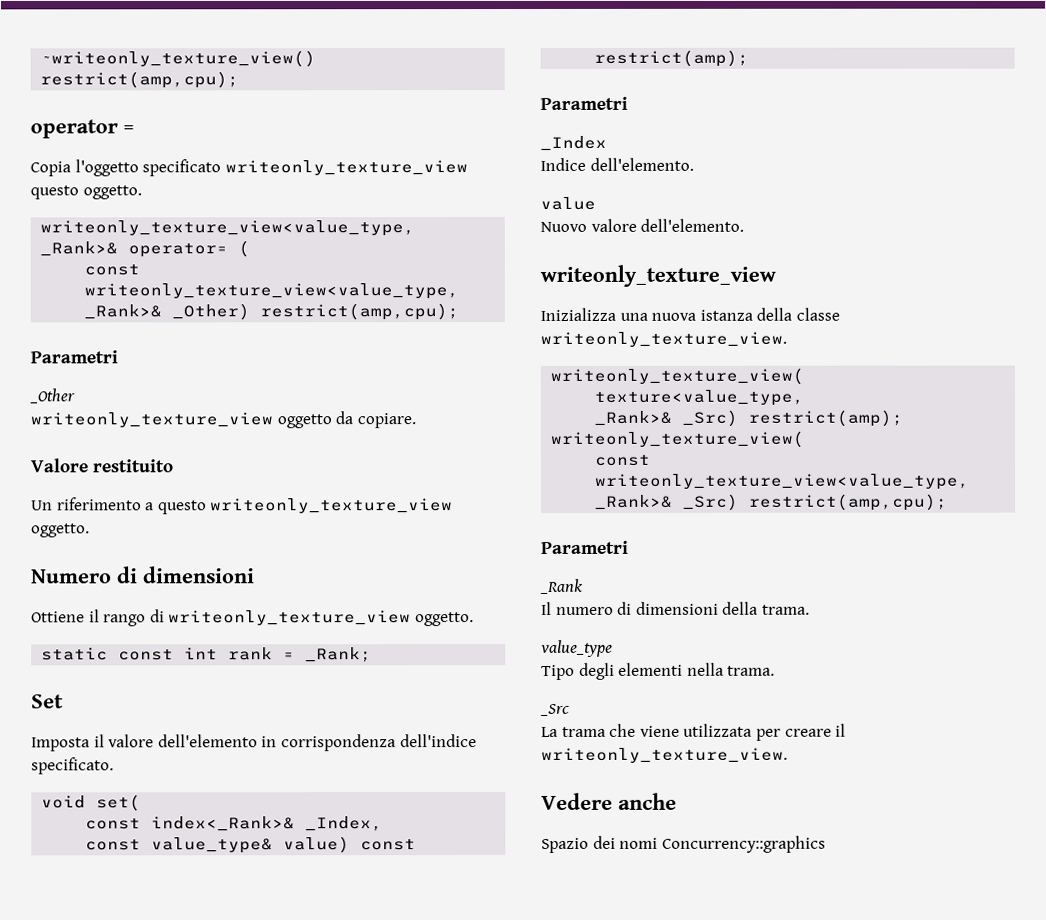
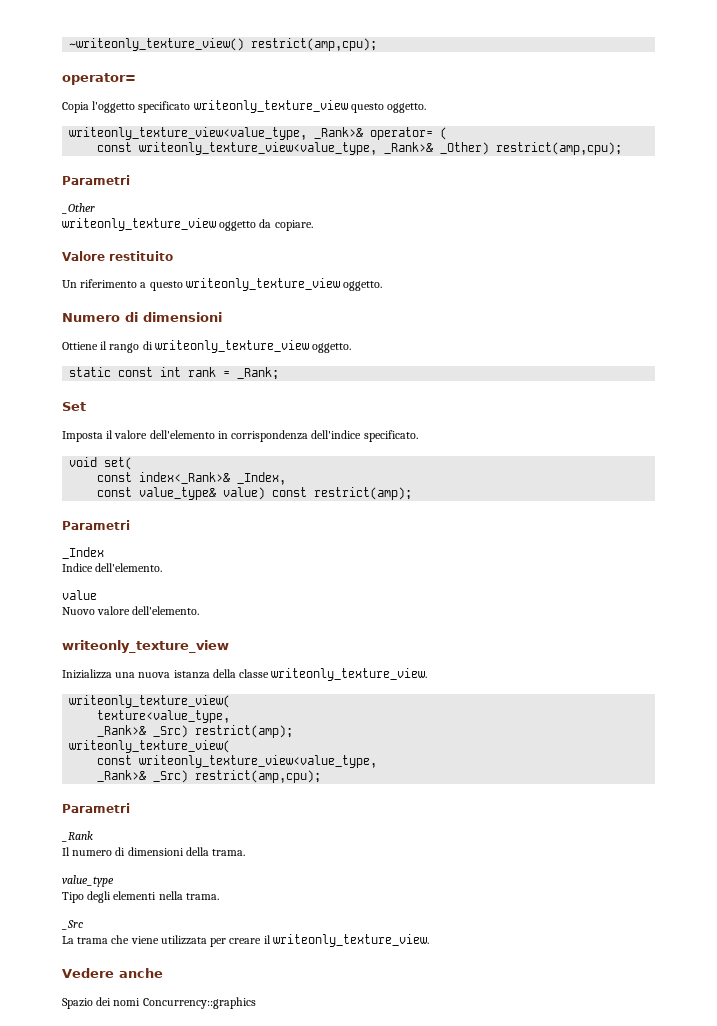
[30,119,134,139] operator = -> [62,73,136,85] operator=

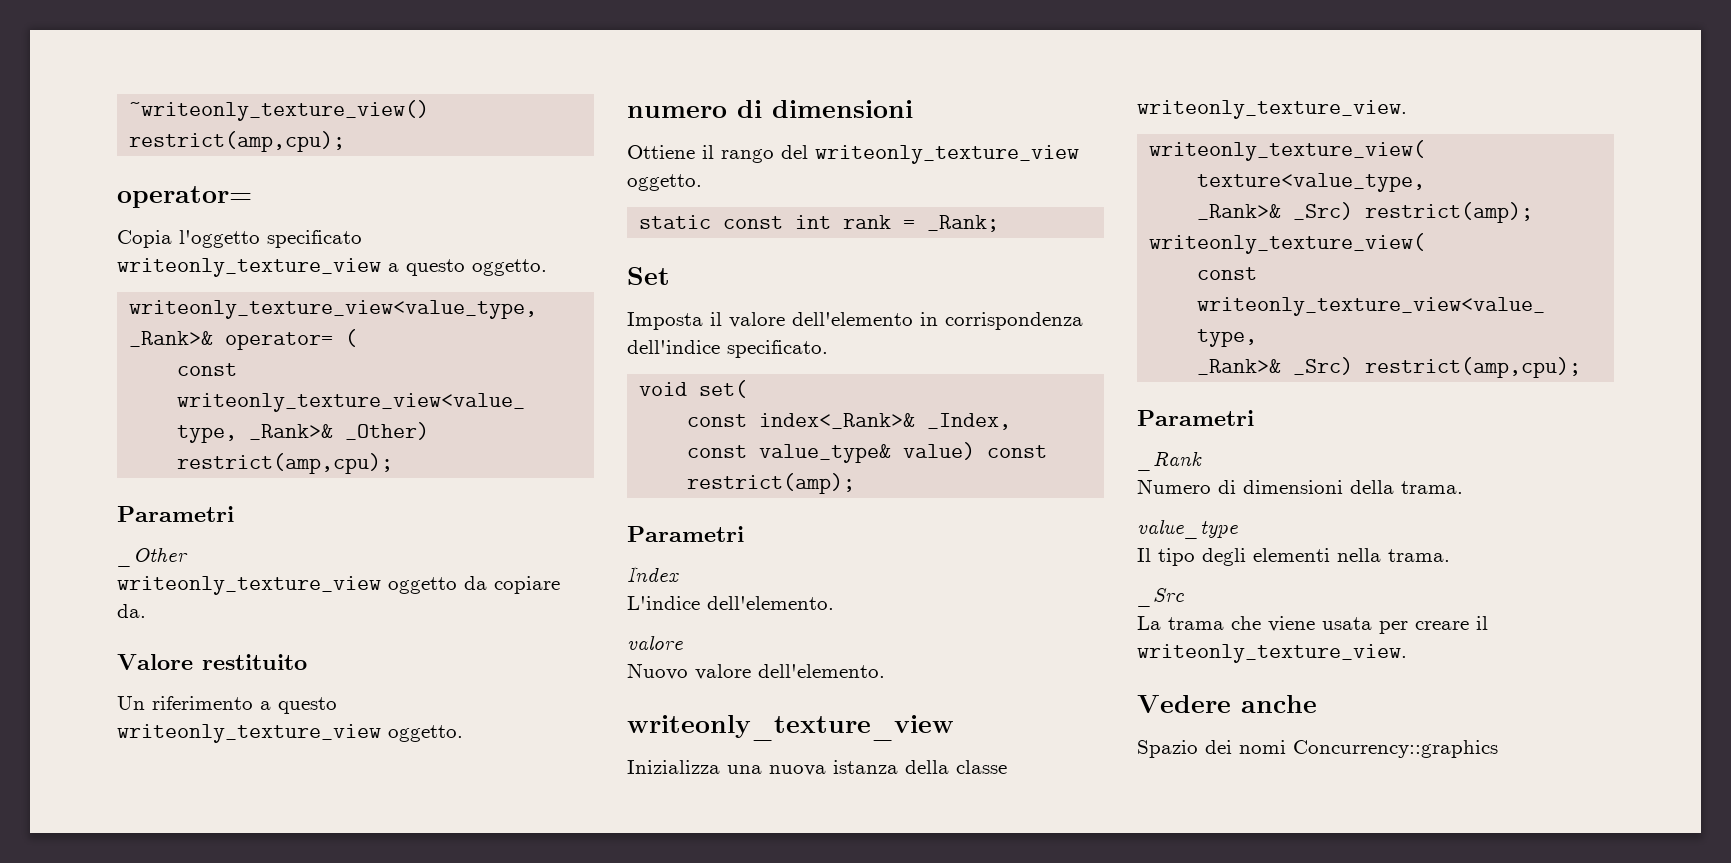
(348, 106) none -> [388,263,399,272] a
[274,220,313,231] copiare. -> [494,576,560,594] [117,604,146,618] copiare da.
[62,313,120,322] Numero -> [627,106,727,118] numero
[142,341,153,350] di -> [781,145,808,159] del
[62,547,104,559] [62,563,163,572] [62,590,97,600] _Index // Indice dell'elemento. // value -> [627,566,679,582] [627,596,834,610] [627,635,683,650] Index // L'indice dell'elemento. // valore
[62,847,113,856] Il numero -> [1137,479,1211,494] Numero
[62,892,84,903] Tipo -> [1137,548,1195,566] Il tipo
[160,935,207,945] utilizzata -> [1322,617,1372,630] usata

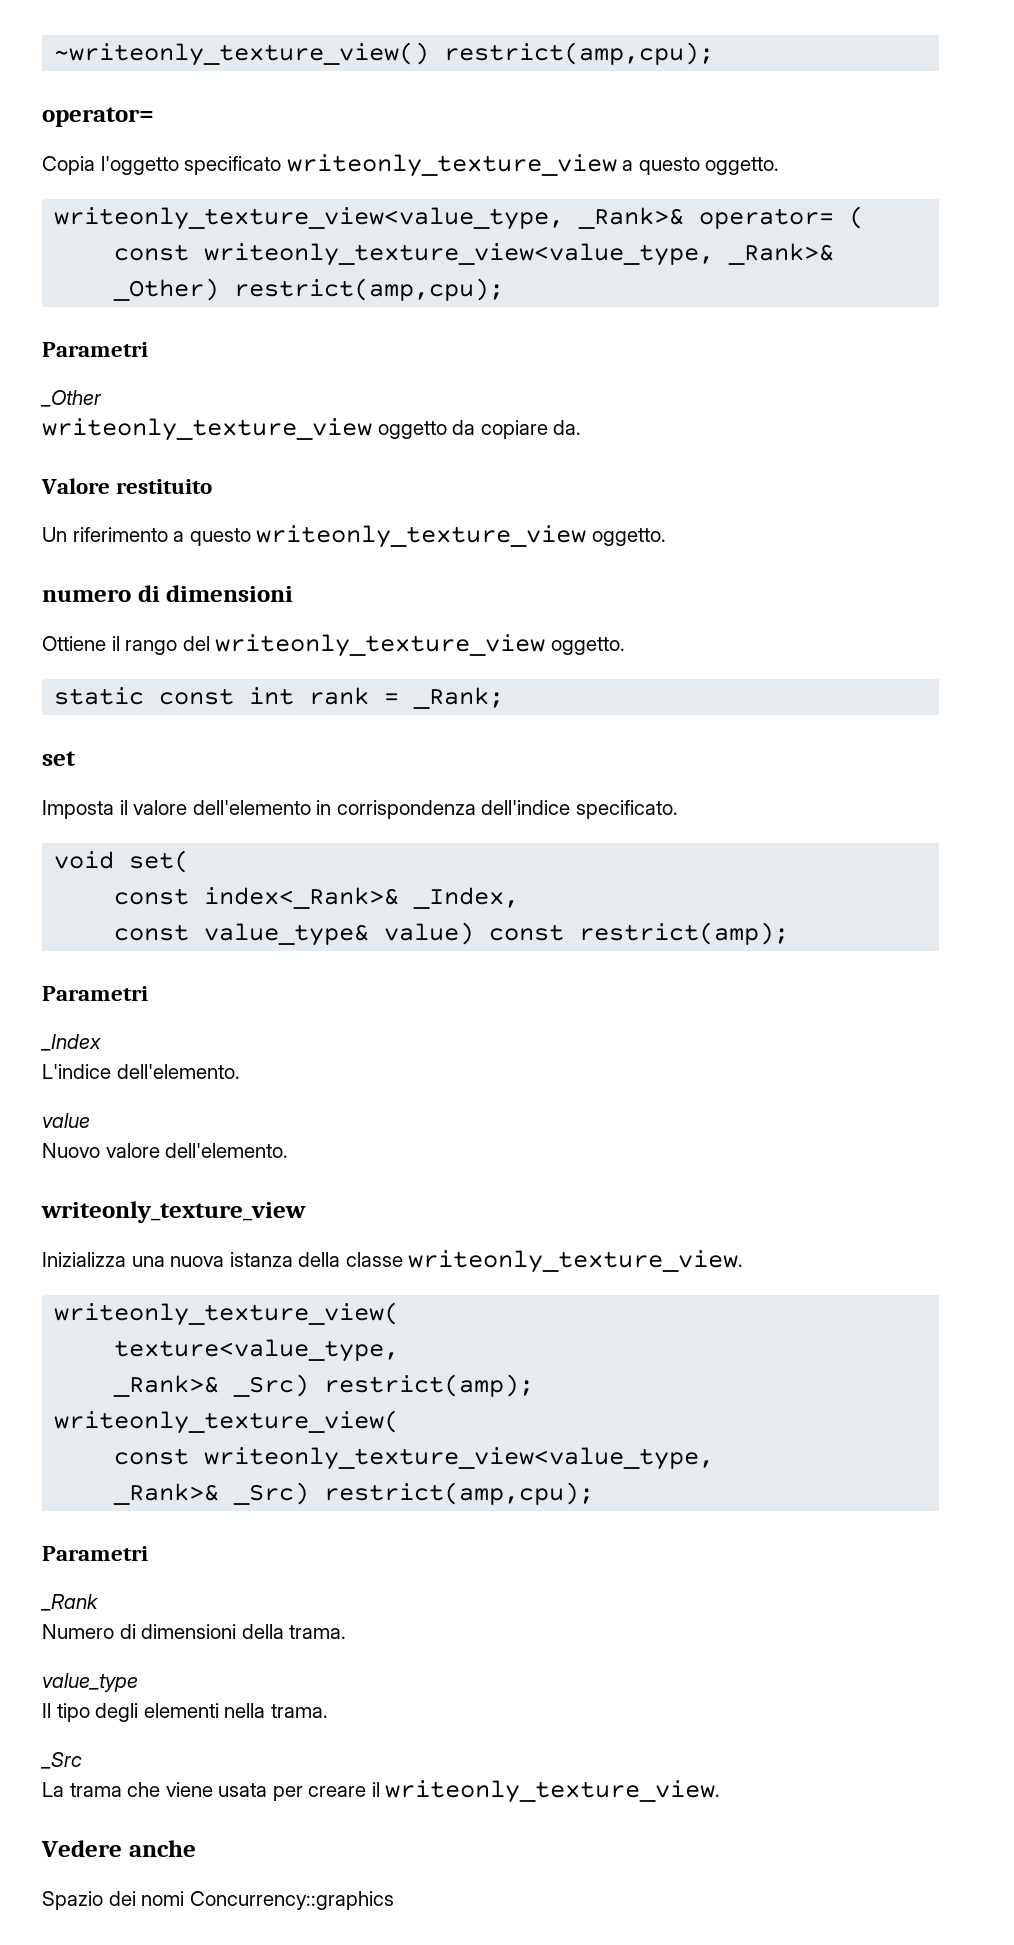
[627,267,670,285] Set -> [42,751,76,766] set
[627,566,679,582] Index -> [40,1034,101,1051] _Index
[627,635,683,650] valore -> [42,1113,90,1128] value

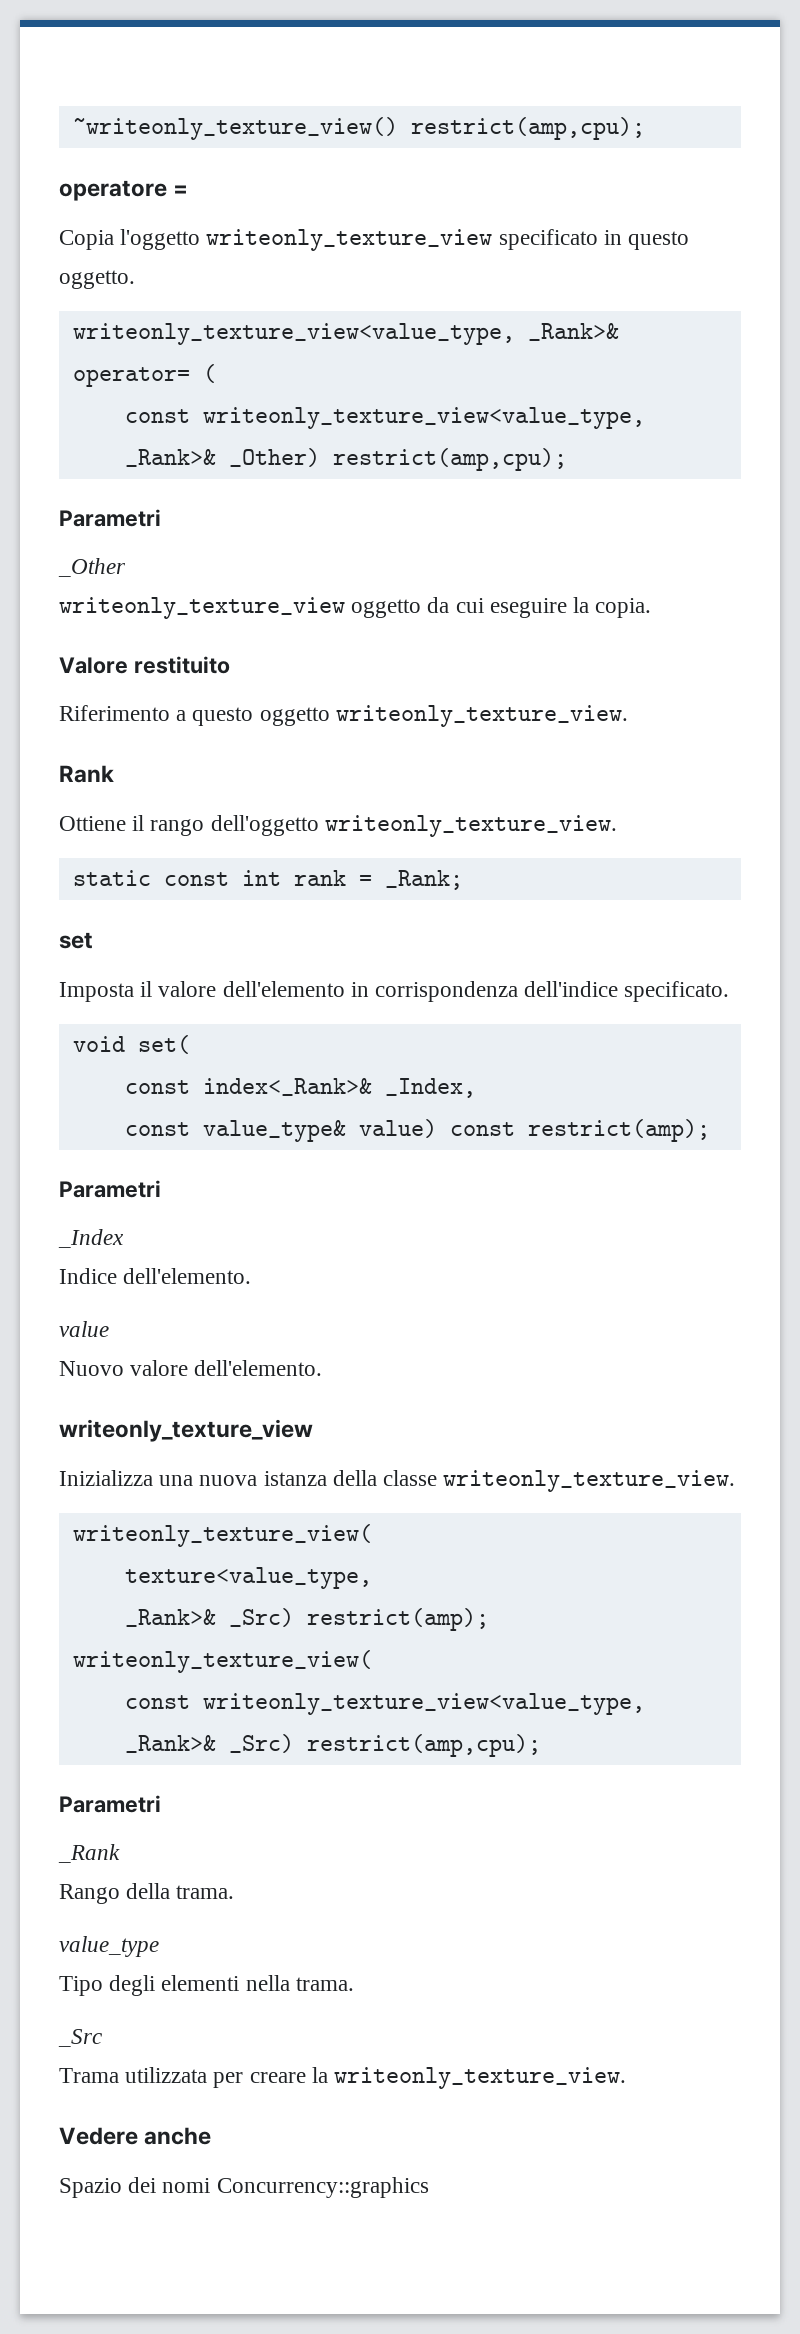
[42,107,154,127] operator= -> [59,180,189,201] operatore =
[184,154,634,177] specificato writeonly_texture_view a -> [206,229,622,251] writeonly_texture_view specificato in
[480,420,582,439] [41,478,213,494] [42,525,666,548] [42,585,294,602] copiare da. // Valore restituito // Un riferimento a questo writeonly_texture_view oggetto. // numero di dimensioni -> [455,597,652,618] [59,656,230,674] [59,705,628,727] [59,765,114,783] cui eseguire la copia. // Valore restituito // Riferimento a questo oggetto writeonly_texture_view. // Rank
[182,634,625,657] del writeonly_texture_view oggetto. -> [210,815,617,837] dell'oggetto writeonly_texture_view.
[42,1064,111,1079] L'indice -> [59,1268,117,1284] Indice
[42,1624,237,1639] Numero di dimensioni -> [59,1884,120,1904] Rango
[42,1703,90,1722] Il tipo -> [59,1976,103,1996] Tipo
[42,1782,268,1797] La trama che viene usata -> [59,2067,208,2083] Trama utilizzata
[371,1782,380,1797] il -> [311,2067,328,2083] la

